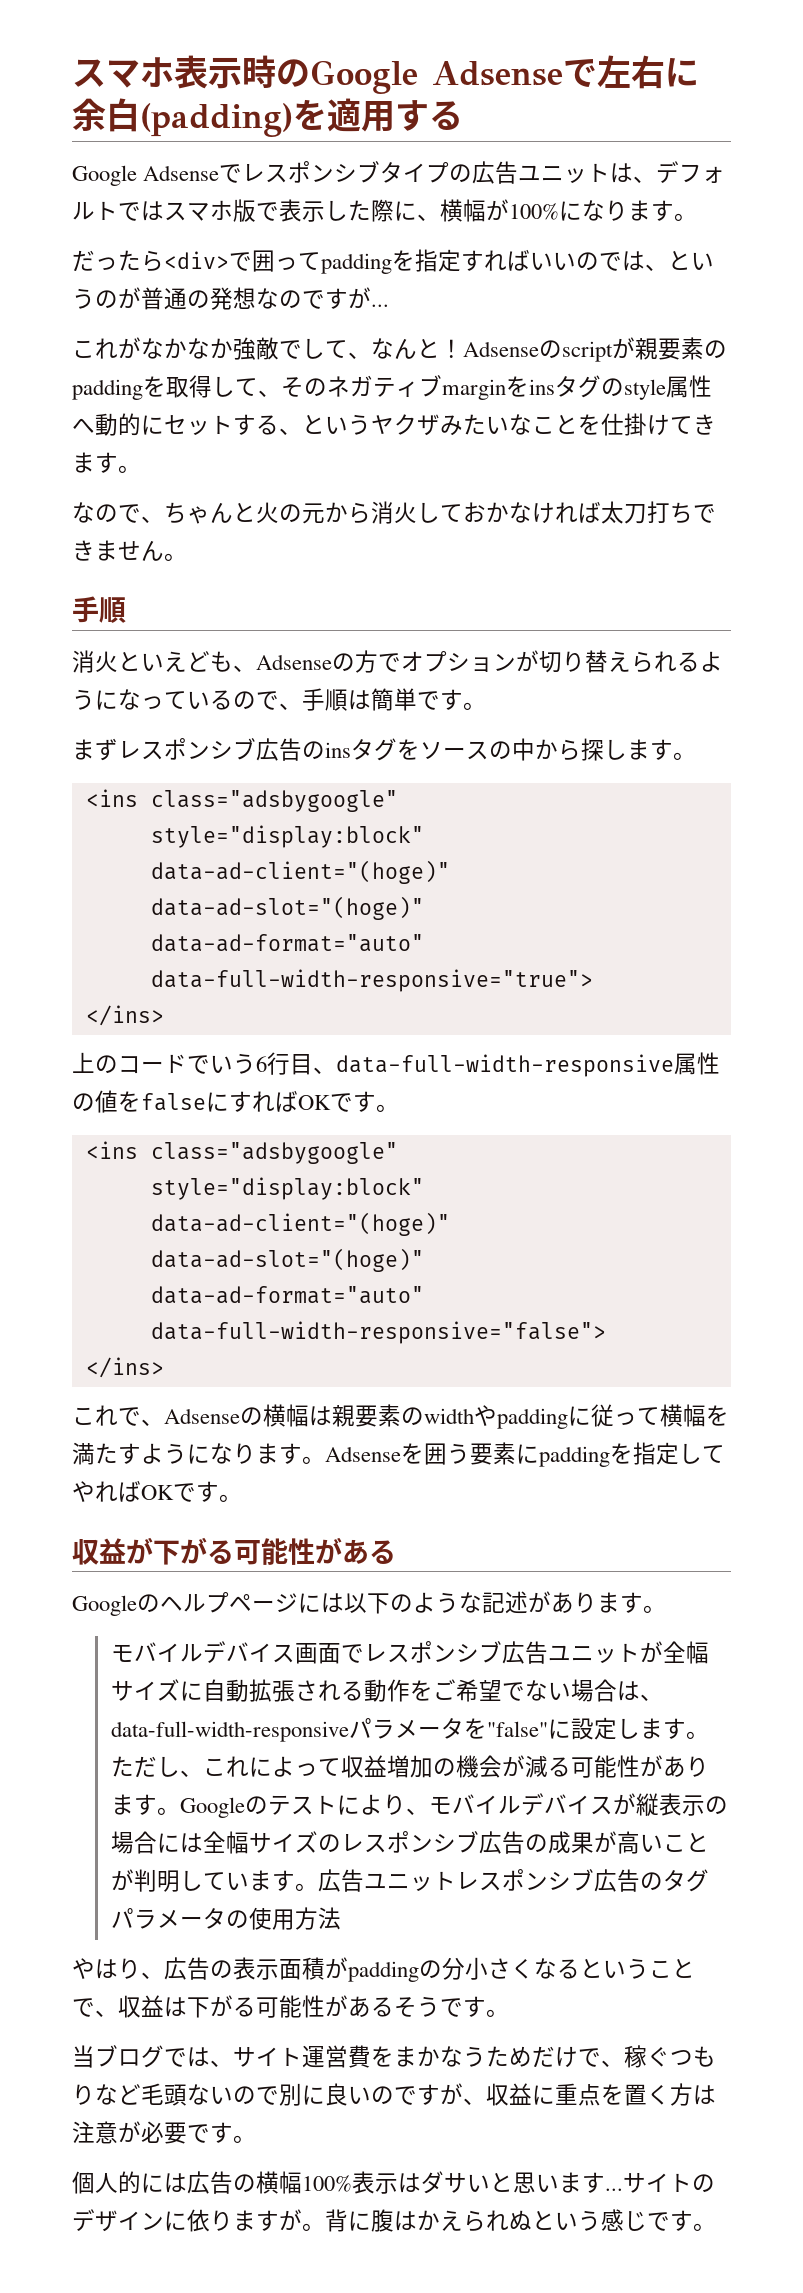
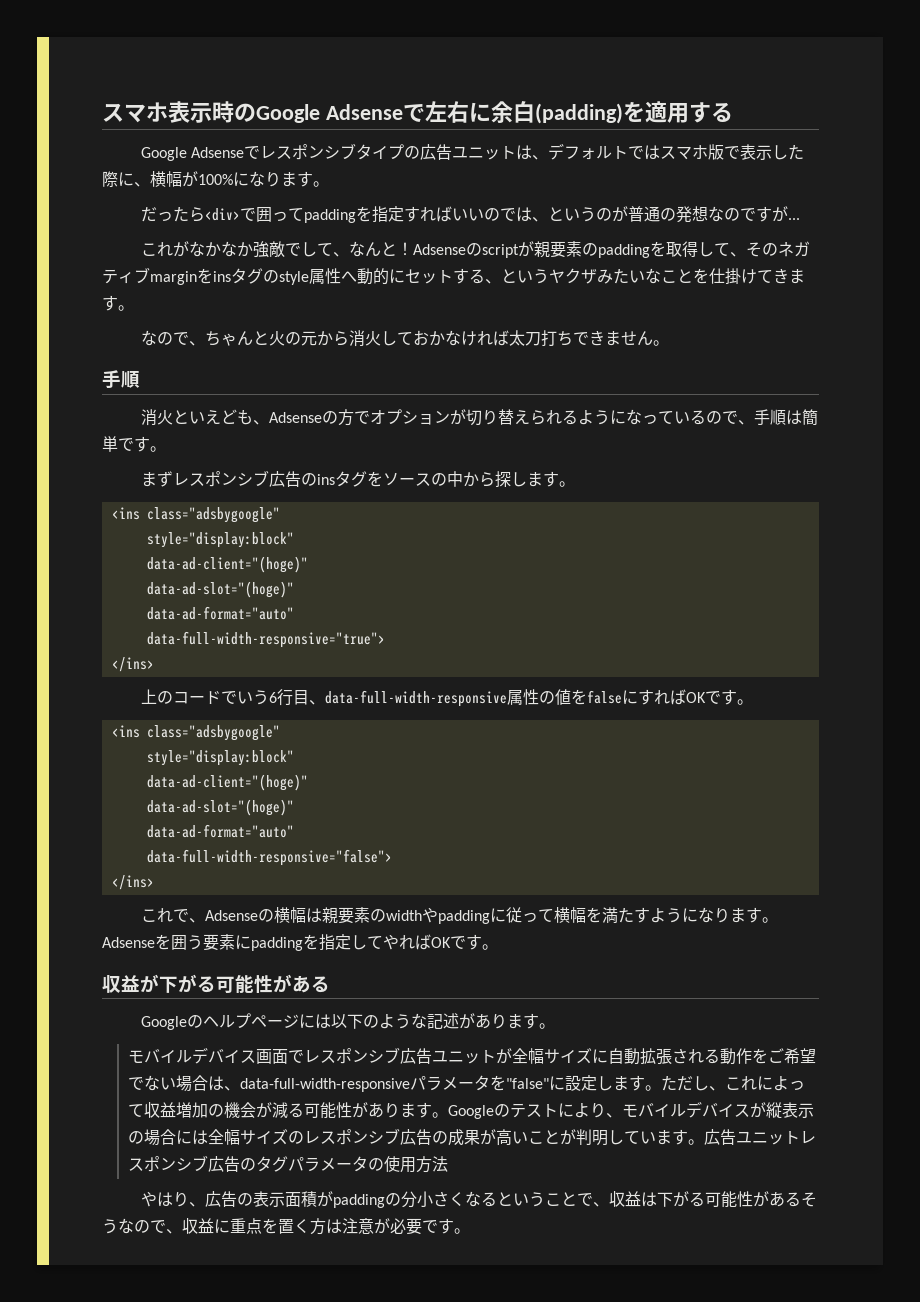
[440,1996,509,2017] [72,2045,716,2068] [72,2083,463,2106] です。 // 当ブログでは、サイト運営費をまかなうためだけで、稼ぐつもりなど毛頭ないので別に良いのですが -> [118,1218,166,1234] なので
[72,2171,715,2194] [72,2209,716,2232] // 個人的には広告の横幅100%表示はダサいと思います...サイトのデザインに依りますが。背に腹はかえられぬという感じです。 -> (470, 1231) none

